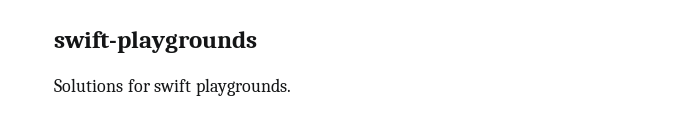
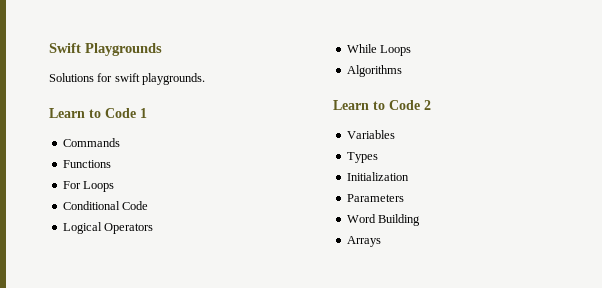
[54,31,257,53] swift-playgrounds -> [49,43,162,56] Swift Playgrounds
(292, 87) none -> [49,108,147,118] [62,138,120,147] [62,160,111,168] [62,181,115,192] [62,201,149,210] [62,222,154,234] [346,44,412,56] [346,65,402,77] [333,100,431,110] [346,130,395,139] [346,152,378,163] [346,172,409,181] [346,194,404,202] [346,214,421,226] [346,236,381,247] // Learn to Code 1 // Commands // Functions // For Loops // Conditional Code // Logical Operators // While Loops // Algorithms // Learn to Code 2 // Variables // Types // Initialization // Parameters // Word Building // Arrays

